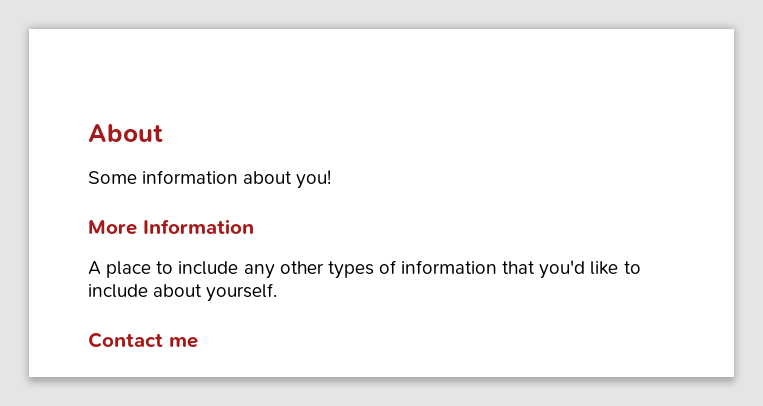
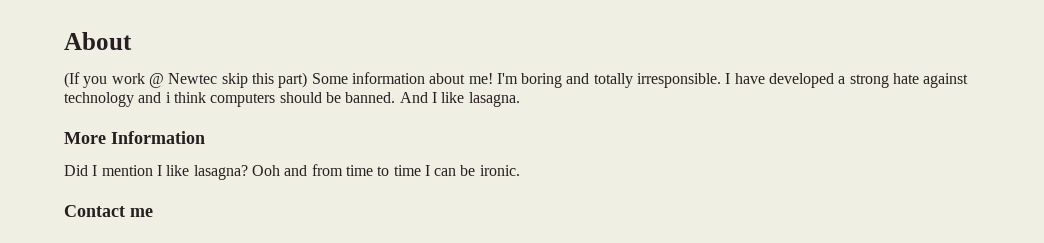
[88,170,332,189] [88,219,254,235] [88,260,641,279] [88,283,278,302] Some information about you! // More Information // A place to include any other types of information that you'd like to include about yourself. -> [64,72,969,88] [64,92,520,107] [64,131,205,144] [64,164,520,180] (If you work @ Newtec skip this part) Some information about me! I'm boring and totally irresponsible. I have developed a strong hate against technology and i think computers should be banned. And I like lasagna. // More Information // Did I mention I like lasagna? Ooh and from time to time I can be ironic.

